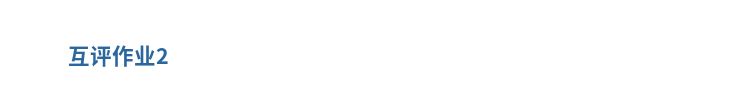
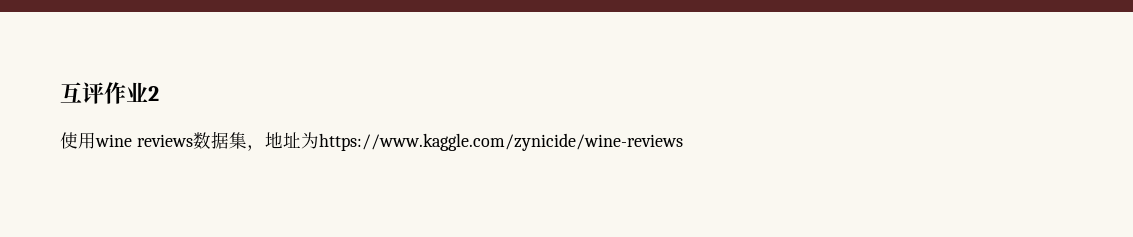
(169, 56) none -> [60,131,683,151] // 使用wine reviews数据集，地址为https://www.kaggle.com/zynicide/wine-reviews

